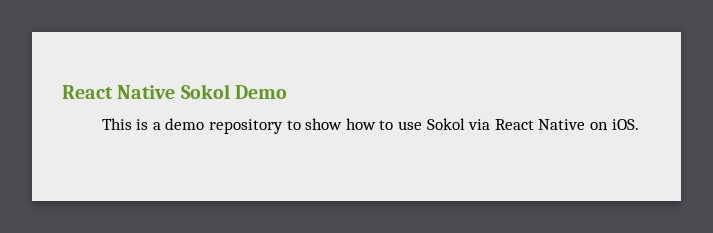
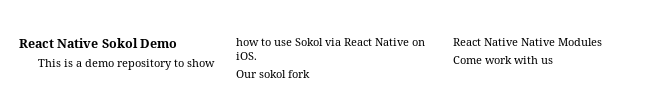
(639, 124) none -> [236,70,310,78] [453,38,602,46] [453,56,553,64] // Our sokol fork // React Native Native Modules // Come work with us

